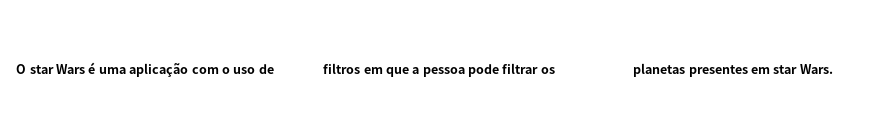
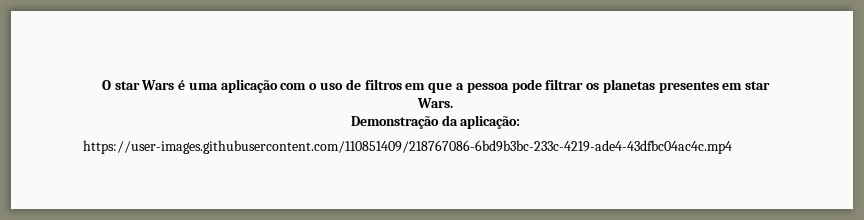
(833, 69) none -> [350,115,521,129] [83,140,732,154] // Demonstração da aplicação: // https://user-images.githubusercontent.com/110851409/218767086-6bd9b3bc-233c-4219-ade4-43dfbc04ac4c.mp4

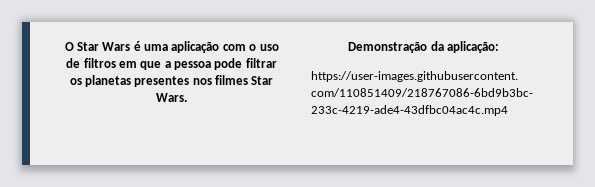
[114,81,140,90] star -> [76,42,99,51] Star
[722,81,771,90] em star -> [192,75,274,85] nos filmes Star

